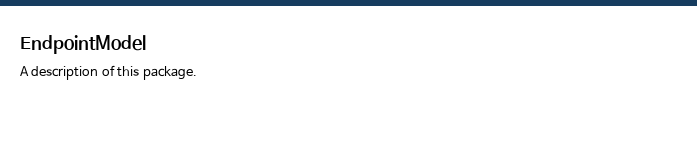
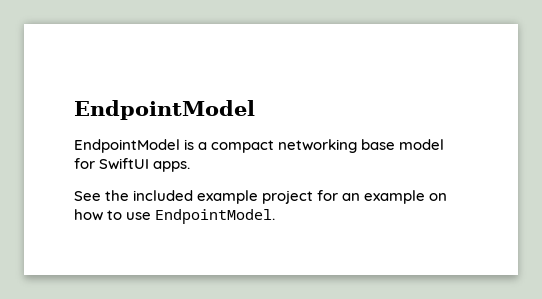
[20,65,197,80] A description of this package. -> [74,139,445,153] [74,158,191,172] [74,190,448,204] [74,209,276,224] EndpointModel is a compact networking base model for SwiftUI apps. // See the included example project for an example on how to use EndpointModel.

